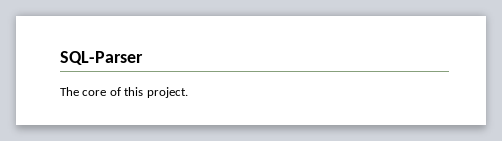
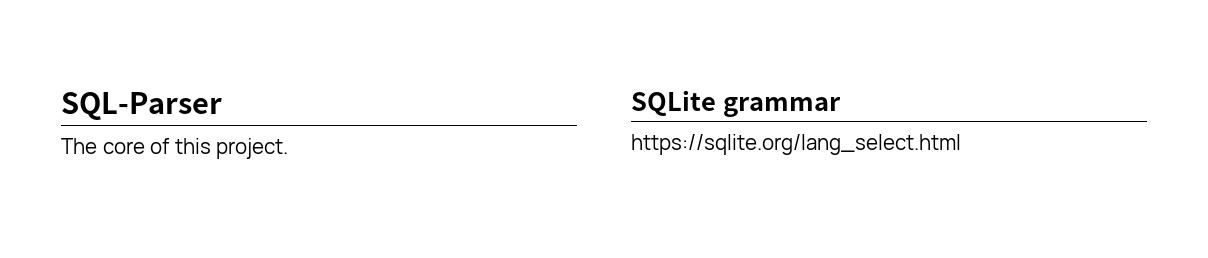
(188, 92) none -> [631,90,841,117] [631,134,961,155] // SQLite grammar // https://sqlite.org/lang_select.html

